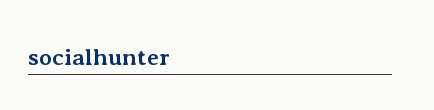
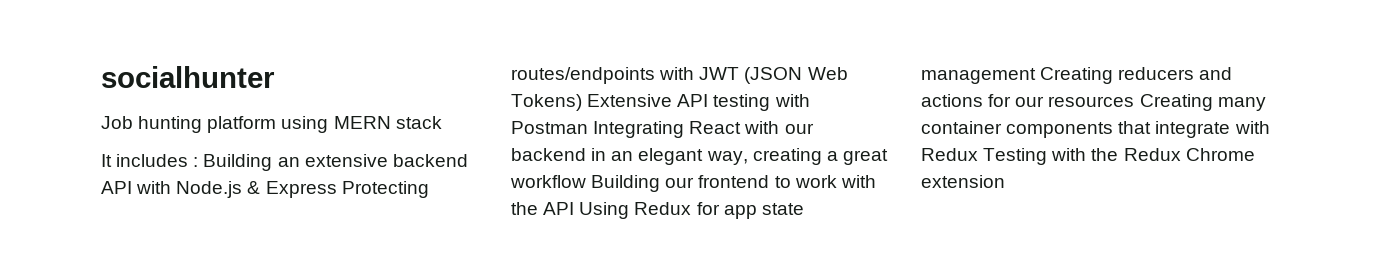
(170, 57) none -> [101,116,442,133] [101,154,468,171] [101,181,429,198] [511,67,848,84] [511,94,810,111] [511,121,814,138] [511,148,888,165] [510,175,876,192] [511,202,804,219] [921,67,1233,84] [921,94,1266,111] [921,121,1270,138] [921,148,1255,165] [921,175,1005,188] // Job hunting platform using MERN stack // It includes : Building an extensive backend API with Node.js & Express Protecting routes/endpoints with JWT (JSON Web Tokens) Extensive API testing with Postman Integrating React with our backend in an elegant way, creating a great workflow Building our frontend to work with the API Using Redux for app state management Creating reducers and actions for our resources Creating many container components that integrate with Redux Testing with the Redux Chrome extension

